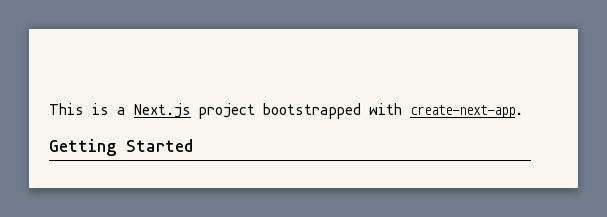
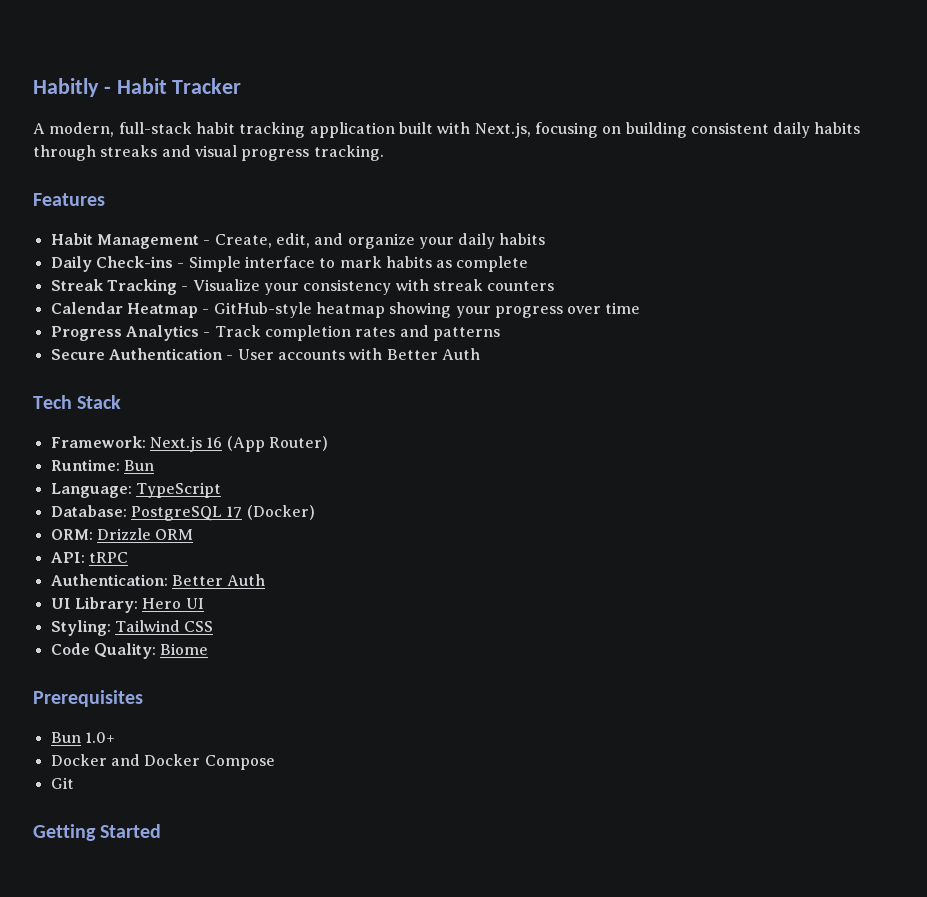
[49,103,523,119] This is a Next.js project bootstrapped with create-next-app. -> [33,78,242,97] [33,122,861,138] [33,145,384,161] [33,193,105,206] [50,233,546,249] [50,256,529,272] [50,279,555,295] [50,302,641,318] [50,325,500,341] [50,348,480,360] [33,395,122,409] [50,436,328,452] [50,459,154,471] [50,482,221,498] [50,505,315,521] [50,528,194,540] [50,552,128,563] [50,574,266,586] [50,597,204,613] [50,620,214,636] [50,643,209,659] [33,690,143,707] [50,732,115,743] [50,754,275,770] [50,777,74,789] Habitly - Habit Tracker // A modern, full-stack habit tracking application built with Next.js, focusing on building consistent daily habits through streaks and visual progress tracking. // Features // Habit Management - Create, edit, and organize your daily habits // Daily Check-ins - Simple interface to mark habits as complete // Streak Tracking - Visualize your consistency with streak counters // Calendar Heatmap - GitHub-style heatmap showing your progress over time // Progress Analytics - Track completion rates and patterns // Secure Authentication - User accounts with Better Auth // Tech Stack // Framework: Next.js 16 (App Router) // Runtime: Bun // Language: TypeScript // Database: PostgreSQL 17 (Docker) // ORM: Drizzle ORM // API: tRPC // Authentication: Better Auth // UI Library: Hero UI // Styling: Tailwind CSS // Code Quality: Biome // Prerequisites // Bun 1.0+ // Docker and Docker Compose // Git

